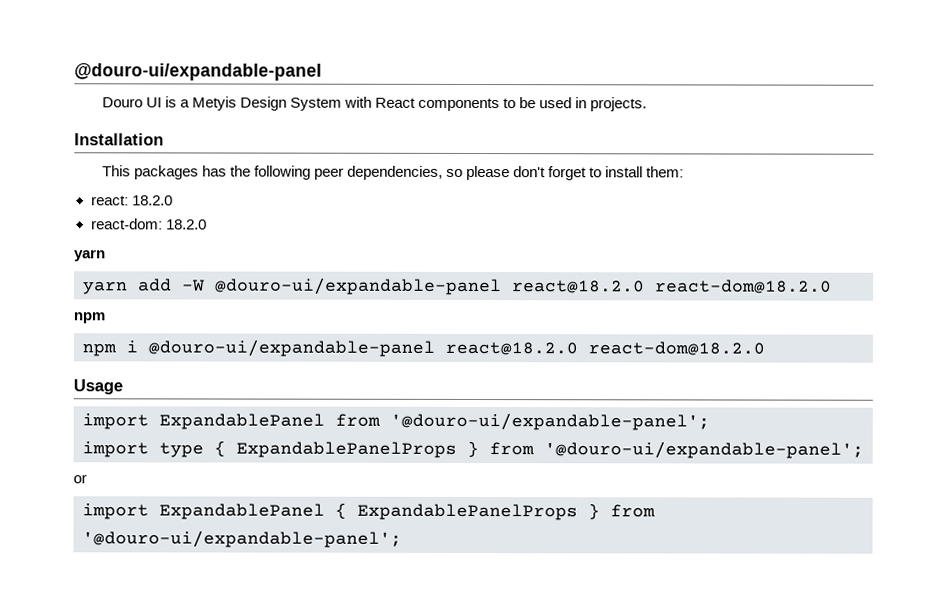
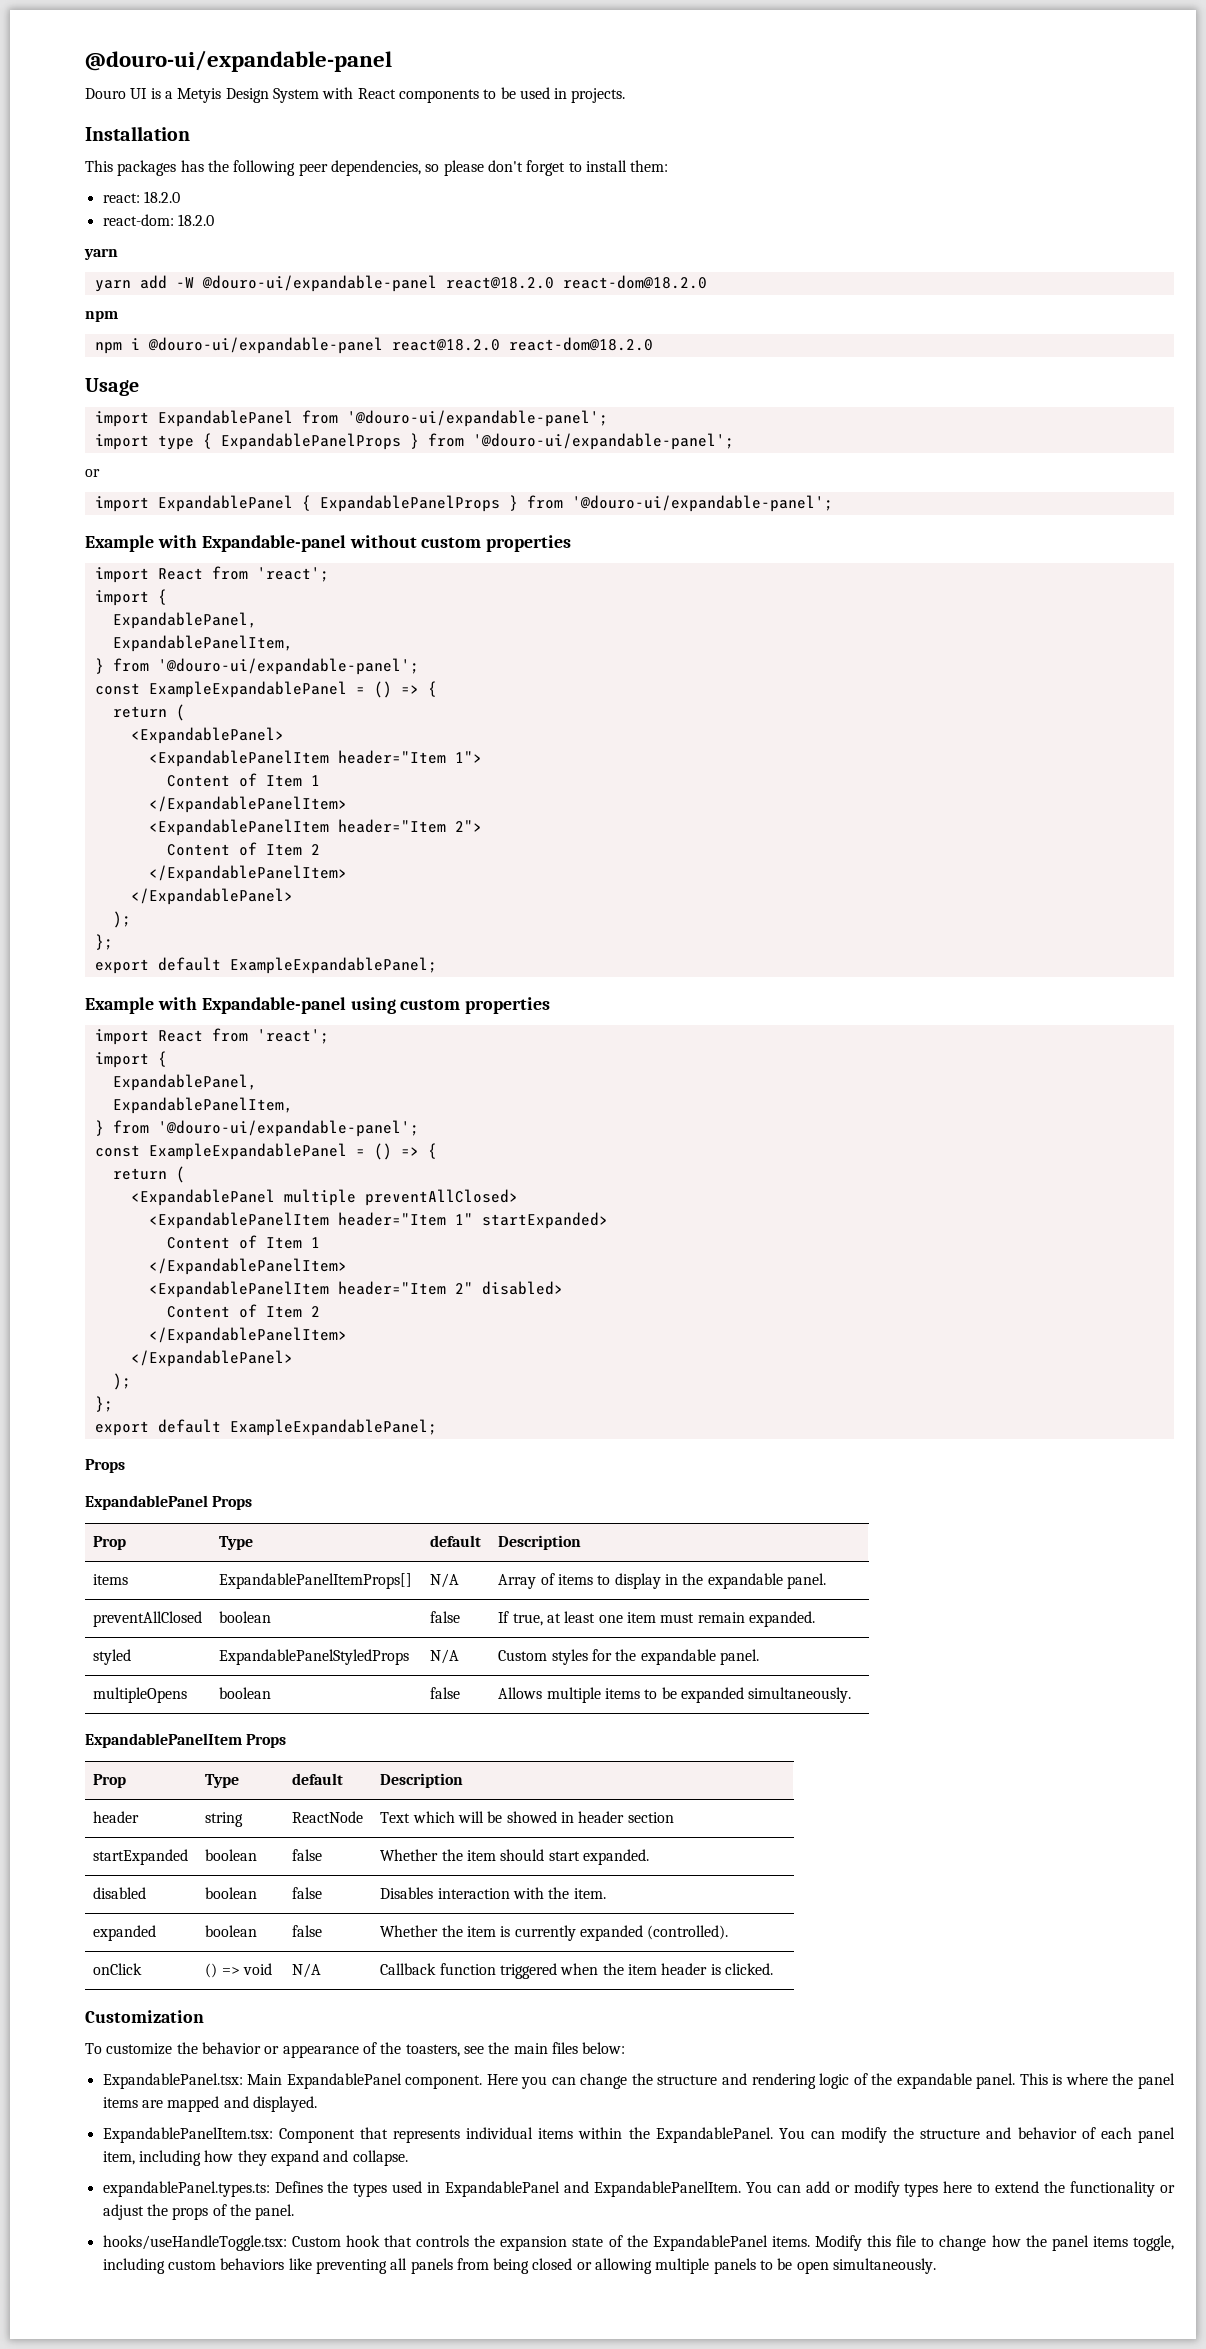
(402, 539) none -> [85,535,572,552] [94,566,329,583] [94,589,167,606] [112,612,257,629] [112,635,293,652] [94,658,419,675] [94,681,437,698] [112,704,185,721] [130,727,284,744] [148,750,482,767] [166,773,320,787] [148,796,347,813] [148,819,482,836] [166,842,320,856] [148,865,347,882] [130,888,293,905] [112,911,131,928] [94,934,113,950] [94,957,437,974] [85,997,551,1014] [94,1028,329,1045] [94,1051,167,1068] [112,1074,257,1091] [112,1097,293,1114] [94,1120,419,1137] [94,1143,437,1160] [112,1166,185,1183] [130,1189,518,1206] [148,1212,608,1229] [166,1235,320,1249] [148,1258,347,1275] [148,1281,563,1298] [166,1304,320,1318] [148,1327,347,1344] [130,1350,293,1367] [112,1373,131,1390] [94,1396,113,1412] [94,1419,437,1436] [85,1459,125,1473] [85,1495,253,1510] [93,1536,127,1550] [219,1536,254,1550] [430,1535,482,1547] [498,1535,582,1550] [93,1574,129,1585] [219,1573,413,1589] [430,1573,460,1588] [498,1573,826,1589] [93,1611,203,1627] [219,1611,272,1623] [430,1611,461,1623] [498,1611,815,1627] [93,1649,132,1665] [219,1649,410,1665] [430,1649,460,1664] [498,1649,759,1665] [93,1687,188,1703] [219,1687,272,1699] [430,1687,461,1699] [498,1687,852,1703] [85,1733,287,1748] [93,1774,127,1788] [205,1774,240,1788] [292,1773,344,1785] [380,1773,464,1788] [93,1811,140,1823] [205,1812,244,1827] [292,1811,364,1823] [380,1811,674,1823] [93,1849,189,1865] [205,1849,258,1861] [292,1849,323,1861] [380,1849,649,1865] [93,1887,147,1899] [205,1887,258,1899] [292,1887,323,1899] [380,1887,606,1899] [93,1925,157,1941] [205,1925,258,1937] [292,1925,323,1937] [380,1925,729,1941] [93,1963,143,1975] [205,1963,272,1978] [292,1963,322,1978] [380,1963,773,1979] [85,2010,204,2023] [85,2042,626,2058] [102,2073,1176,2089] [102,2096,317,2112] [102,2127,1175,2143] [102,2150,408,2166] [102,2181,1175,2197] [102,2204,295,2220] [102,2235,1175,2251] [102,2258,937,2274] // Example with Expandable-panel without custom properties // import React from 'react'; // import { // ExpandablePanel, // ExpandablePanelItem, // } from '@douro-ui/expandable-panel'; // const ExampleExpandablePanel = () => { // return ( // <ExpandablePanel> // <ExpandablePanelItem header="Item 1"> // Content of Item 1 // </ExpandablePanelItem> // <ExpandablePanelItem header="Item 2"> // Content of Item 2 // </ExpandablePanelItem> // </ExpandablePanel> // ); // }; // export default ExampleExpandablePanel; // Example with Expandable-panel using custom properties // import React from 'react'; // import { // ExpandablePanel, // ExpandablePanelItem, // } from '@douro-ui/expandable-panel'; // const ExampleExpandablePanel = () => { // return ( // <ExpandablePanel multiple preventAllClosed> // <ExpandablePanelItem header="Item 1" startExpanded> // Content of Item 1 // </ExpandablePanelItem> // <ExpandablePanelItem header="Item 2" disabled> // Content of Item 2 // </ExpandablePanelItem> // </ExpandablePanel> // ); // }; // export default ExampleExpandablePanel; // Props // ExpandablePanel Props // Prop | Type | default | Description // items | ExpandablePanelItemProps[] | N/A | Array of items to display in the expandable panel. // preventAllClosed | boolean | false | If true, at least one item must remain expanded. // styled | ExpandablePanelStyledProps | N/A | Custom styles for the expandable panel. // multipleOpens | boolean | false | Allows multiple items to be expanded simultaneously. // ExpandablePanelItem Props // Prop | Type | default | Description // header | string | ReactNode | Text which will be showed in header section // startExpanded | boolean | false | Whether the item should start expanded. // disabled | boolean | false | Disables interaction with the item. // expanded | boolean | false | Whether the item is currently expanded (controlled). // onClick | () => void | N/A | Callback function triggered when the item header is clicked. // Customization // To customize the behavior or appearance of the toasters, see the main files below: // ExpandablePanel.tsx: Main ExpandablePanel component. Here you can change the structure and rendering logic of the expandable panel. This is where the panel items are mapped and displayed. // ExpandablePanelItem.tsx: Component that represents individual items within the ExpandablePanel. You can modify the structure and behavior of each panel item, including how they expand and collapse. // expandablePanel.types.ts: Defines the types used in ExpandablePanel and ExpandablePanelItem. You can add or modify types here to extend the functionality or adjust the props of the panel. // hooks/useHandleToggle.tsx: Custom hook that controls the expansion state of the ExpandablePanel items. Modify this file to change how the panel items toggle, including custom behaviors like preventing all panels from being closed or allowing multiple panels to be open simultaneously.

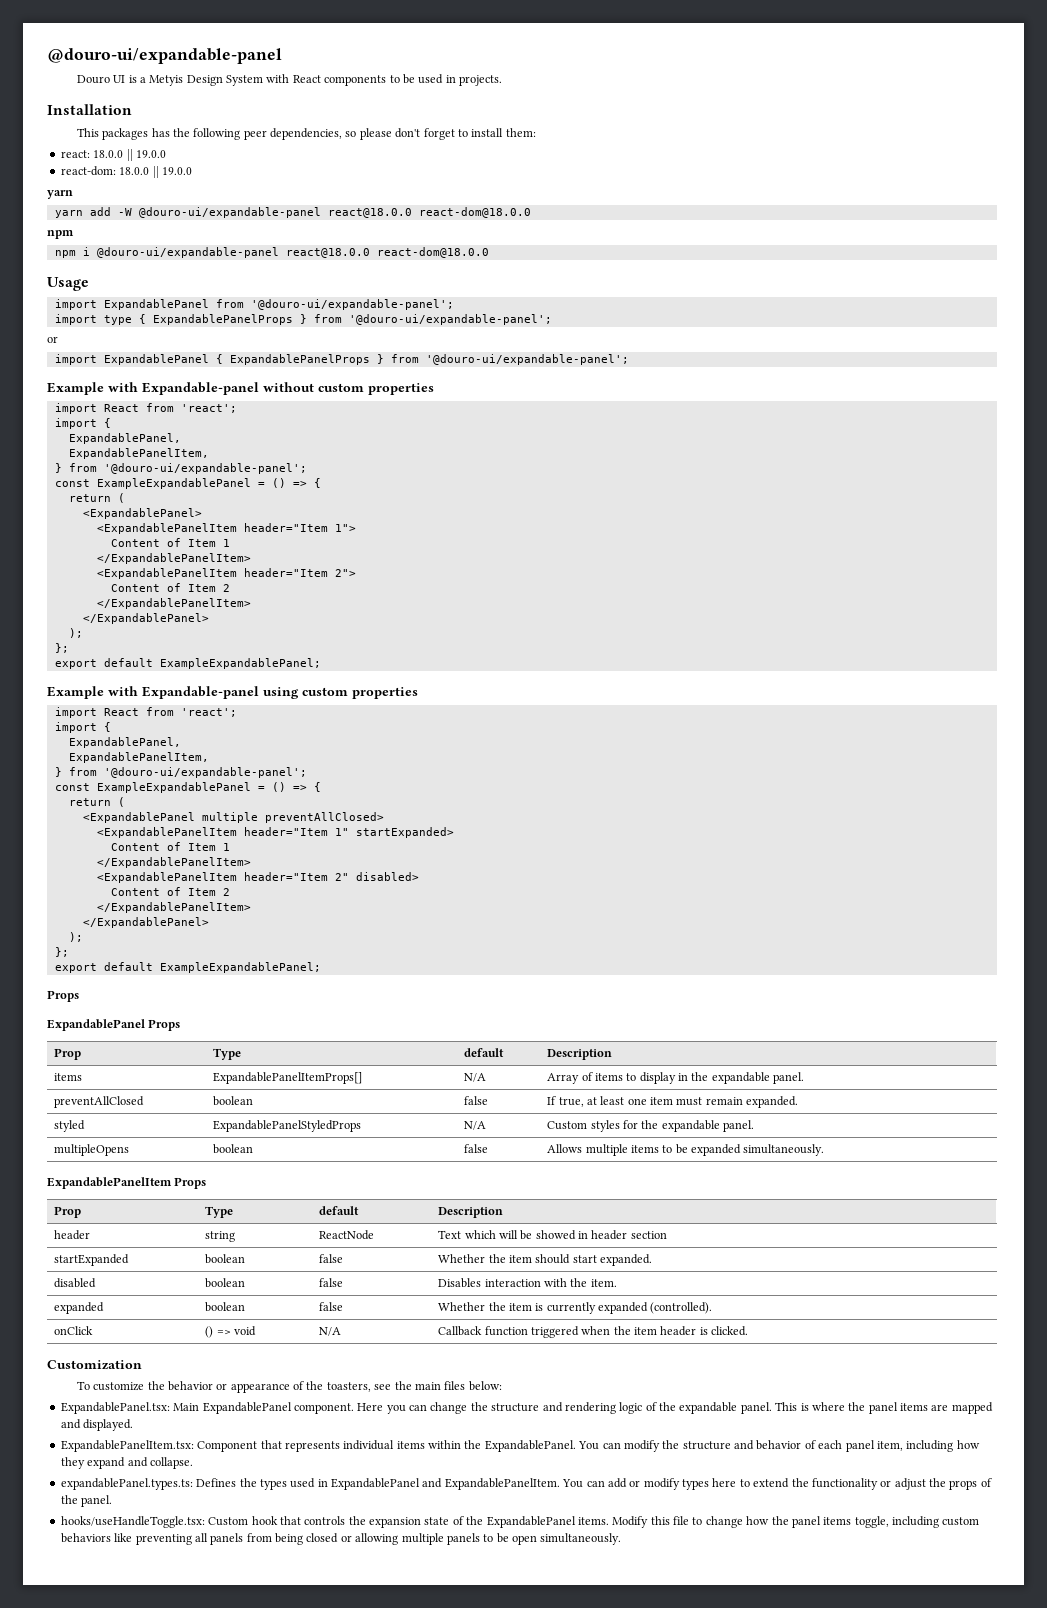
[143,191,180,203] [102,214,214,226] 18.2.0 // react-dom: 18.2.0 -> [93,149,166,161] [60,166,192,178] 18.0.0 || 19.0.0 // react-dom: 18.0.0 || 19.0.0
[445,275,707,289] react@18.2.0 react-dom@18.2.0 -> [327,207,531,218] react@18.0.0 react-dom@18.0.0
[391,337,653,351] react@18.2.0 react-dom@18.2.0 -> [285,247,489,258] react@18.0.0 react-dom@18.0.0

